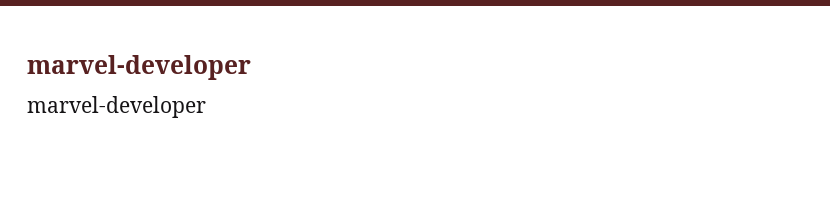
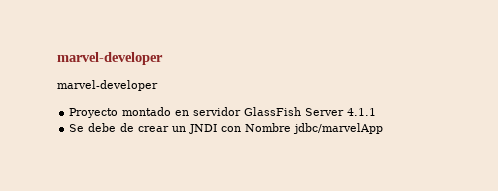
(206, 107) none -> [69,107,377,118] [69,123,384,134] // Proyecto montado en servidor GlassFish Server 4.1.1 // Se debe de crear un JNDI con Nombre jdbc/marvelApp

